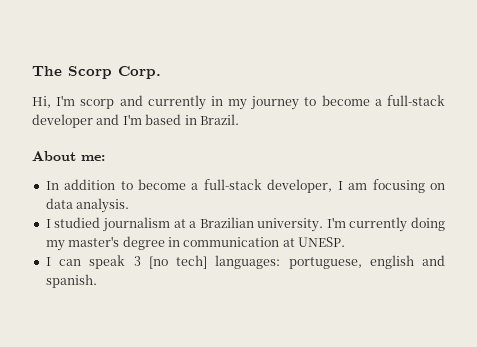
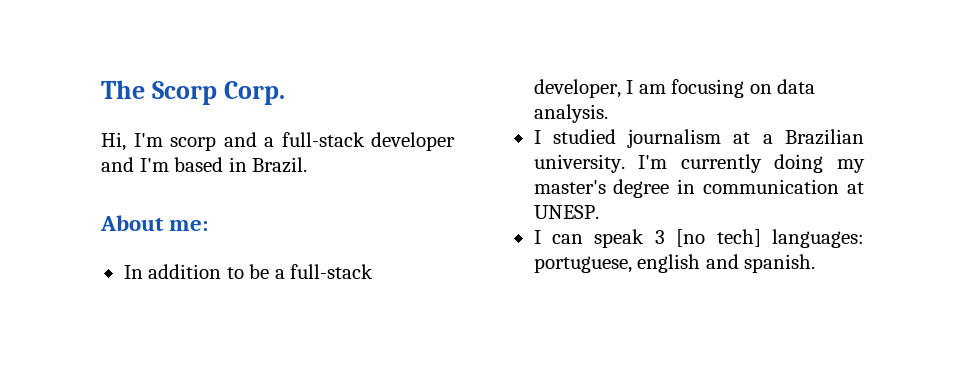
[147,95,370,110] currently in my journey to become -> (257, 139) none
[138,179,187,190] become -> [249,264,270,279] be

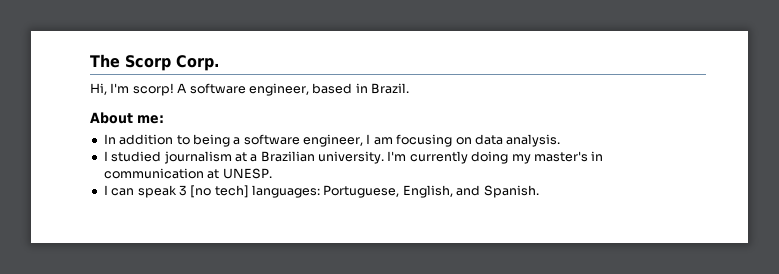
[170,132,455,151] [101,157,169,172] scorp and a full-stack developer and I'm -> [132,83,309,96] scorp! A software engineer,
[249,264,374,279] [533,79,621,98] be a full-stack developer, -> [192,134,363,147] being a software engineer,
[613,179,670,198] degree -> (588, 156) none
[533,254,816,273] portuguese, english and spanish. -> [323,185,539,198] Portuguese, English, and Spanish.

